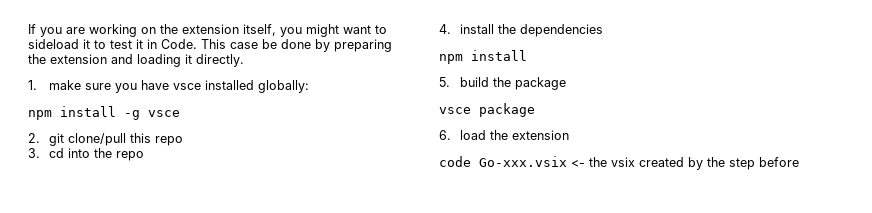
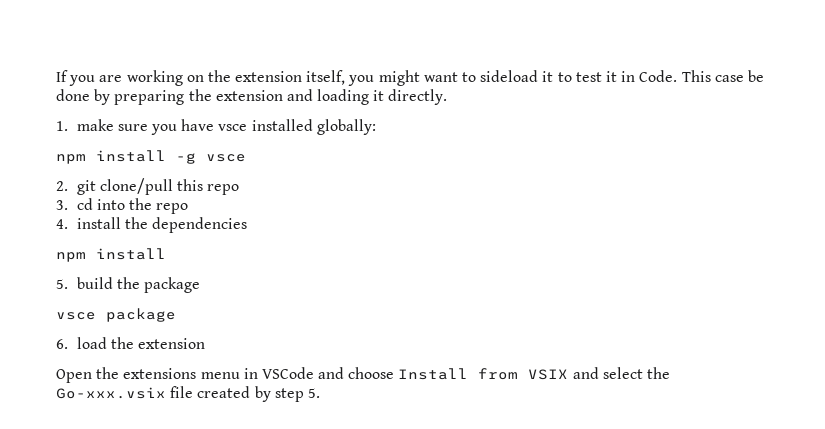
[439,156,799,170] code Go-xxx.vsix <- the vsix created by the step before -> [56,367,671,383] [56,386,320,402] Open the extensions menu in VSCode and choose Install from VSIX and select the Go-xxx.vsix file created by step 5.

